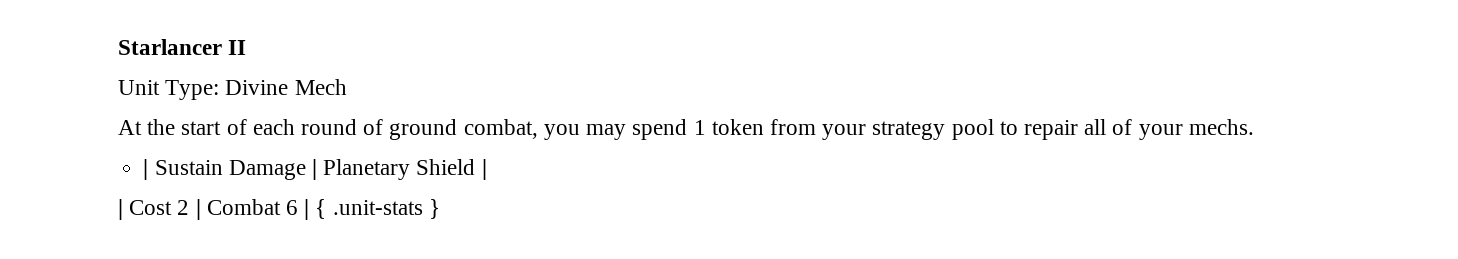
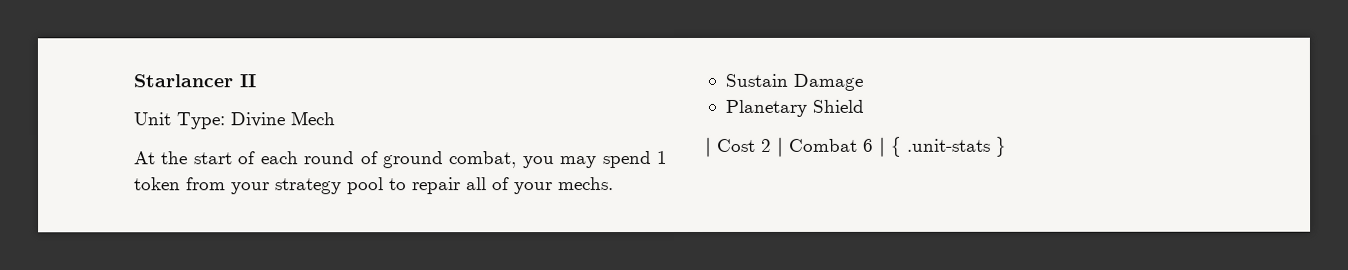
[143,159,149,180] | -> (614, 184) none
[311,159,317,180] | -> (863, 82) //
[481,159,487,180] | -> (864, 106) none

